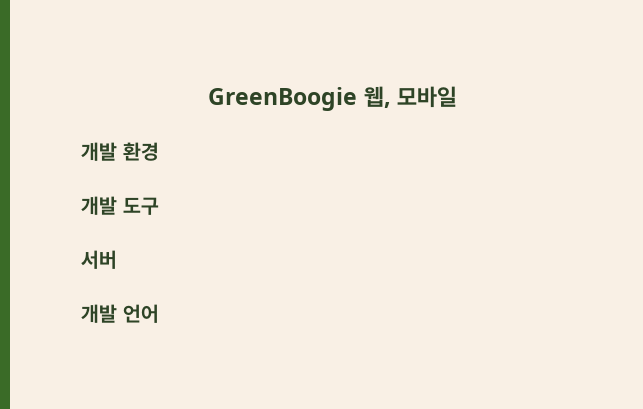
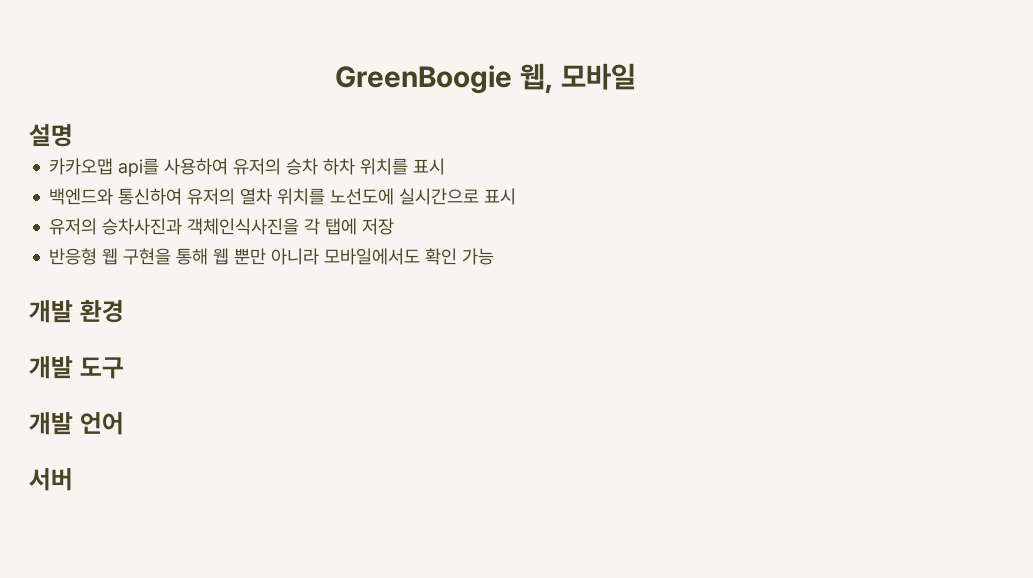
(457, 97) none -> [29,124,73,147] [49,158,446,177] [49,188,517,205] [49,218,395,235] [49,248,495,265] // 설명 // 카카오맵 api를 사용하여 유저의 승차 하차 위치를 표시 // 백엔드와 통신하여 유저의 열차 위치를 노선도에 실시간으로 표시 // 유저의 승차사진과 객체인식사진을 각 탭에 저장 // 반응형 웹 구현을 통해 웹 뿐만 아니라 모바일에서도 확인 가능
[81,250,117,269] // 서버 -> (124, 368) none
(159, 313) none -> [29,468,73,491] // 서버

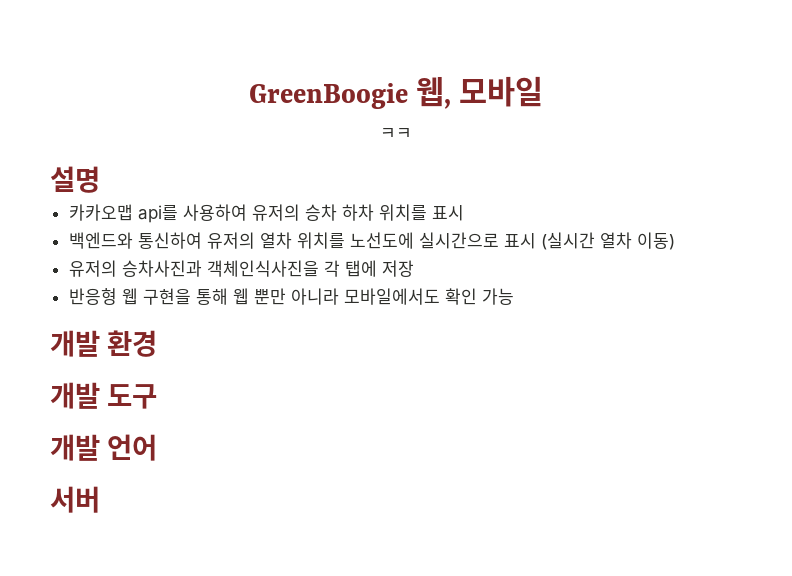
(636, 76) none -> [380,128,412,139] // ㅋㅋ
(517, 196) none -> [540,232,675,250] (실시간 열차 이동)

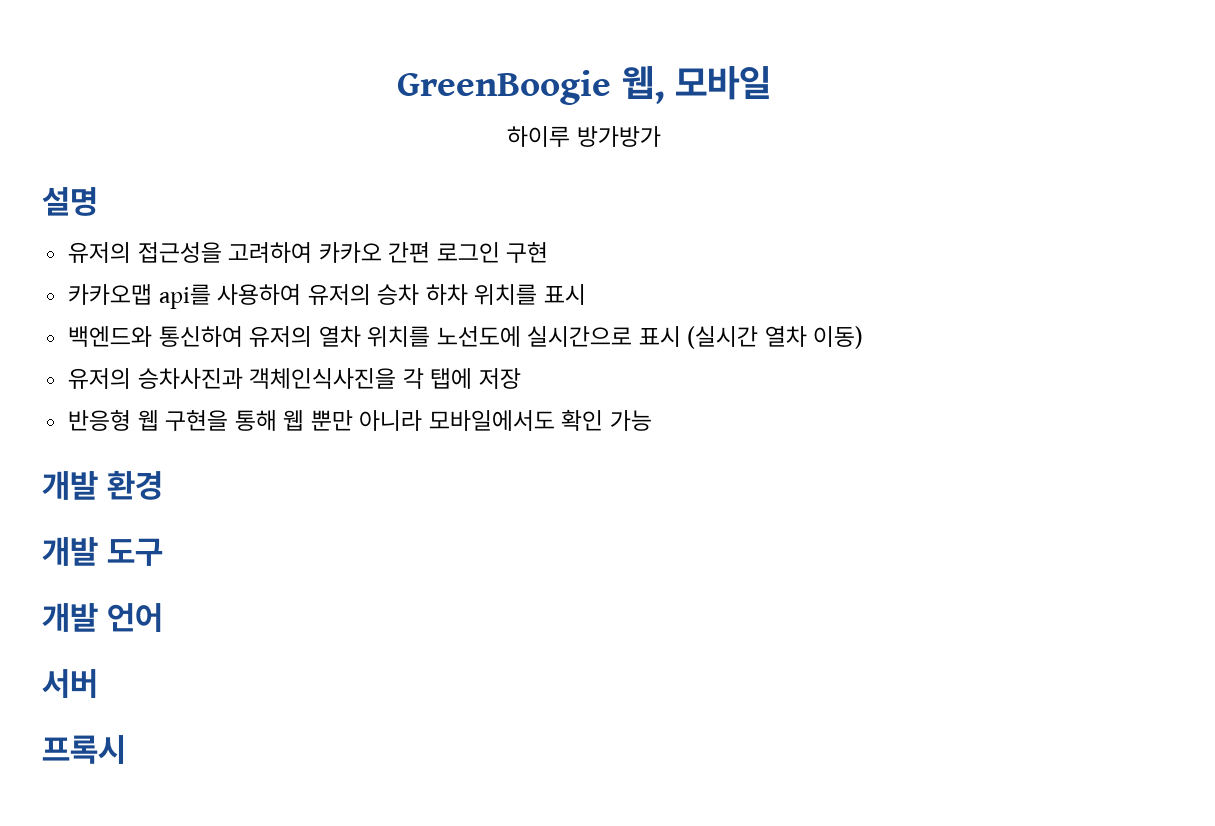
[380,128,412,139] ㅋㅋ -> [507,126,661,147] 하이루 방가방가
(100, 179) none -> [68,242,549,263] // 유저의 접근성을 고려하여 카카오 간편 로그인 구현
(100, 499) none -> [42,735,126,764] // 프록시

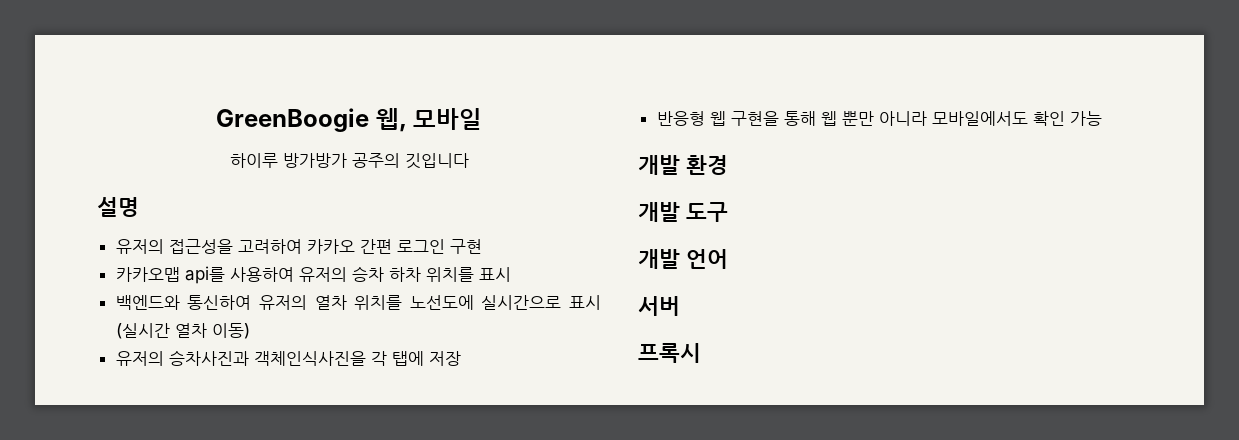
(661, 136) none -> [351,153,469,169] 공주의 깃입니다

